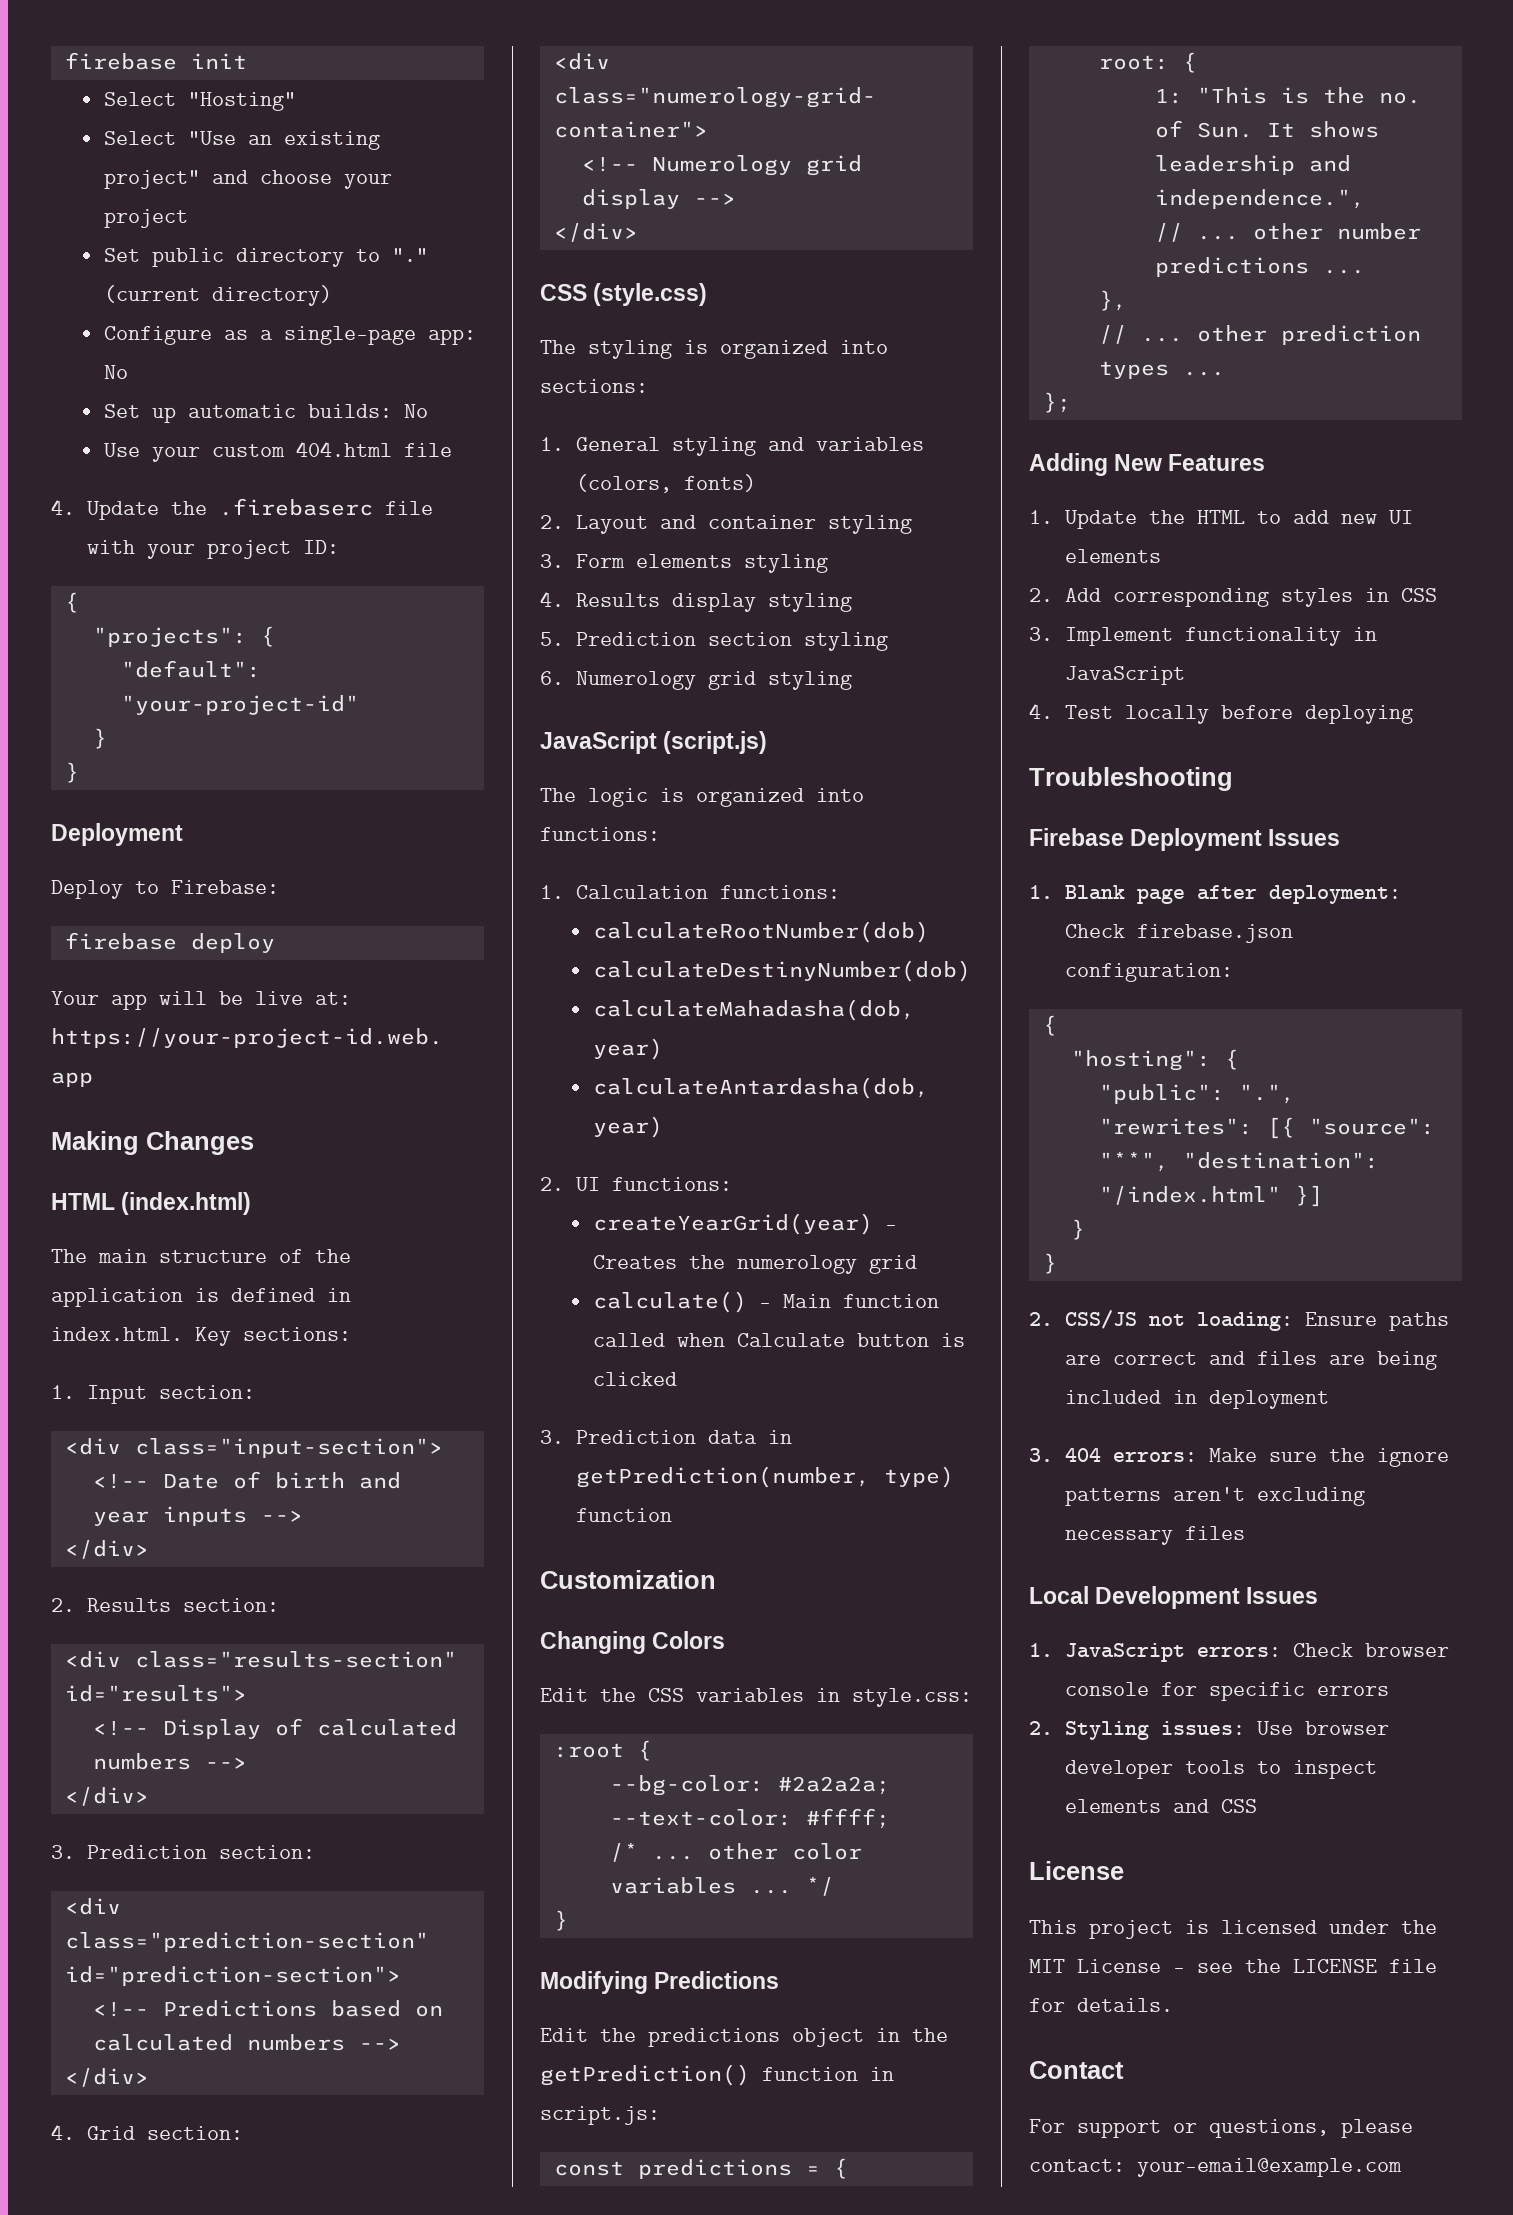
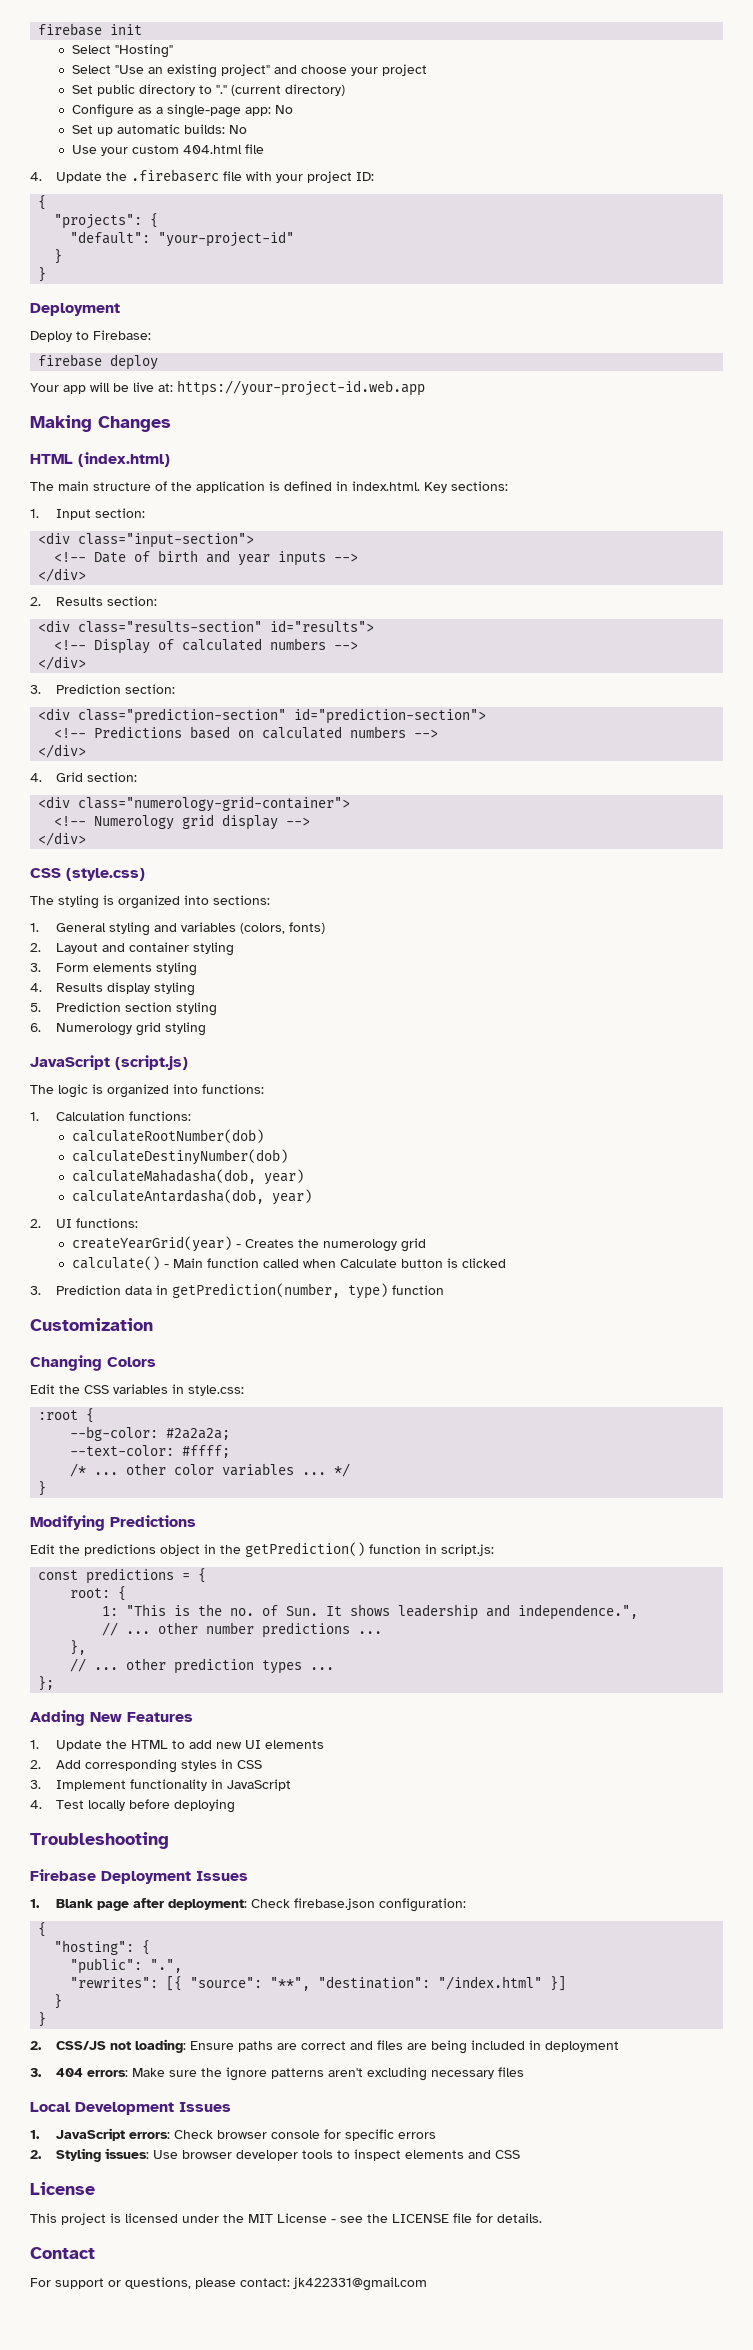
[1137,2158,1402,2177] your-email@example.com -> [293,2277,427,2291] jk422331@gmail.com

